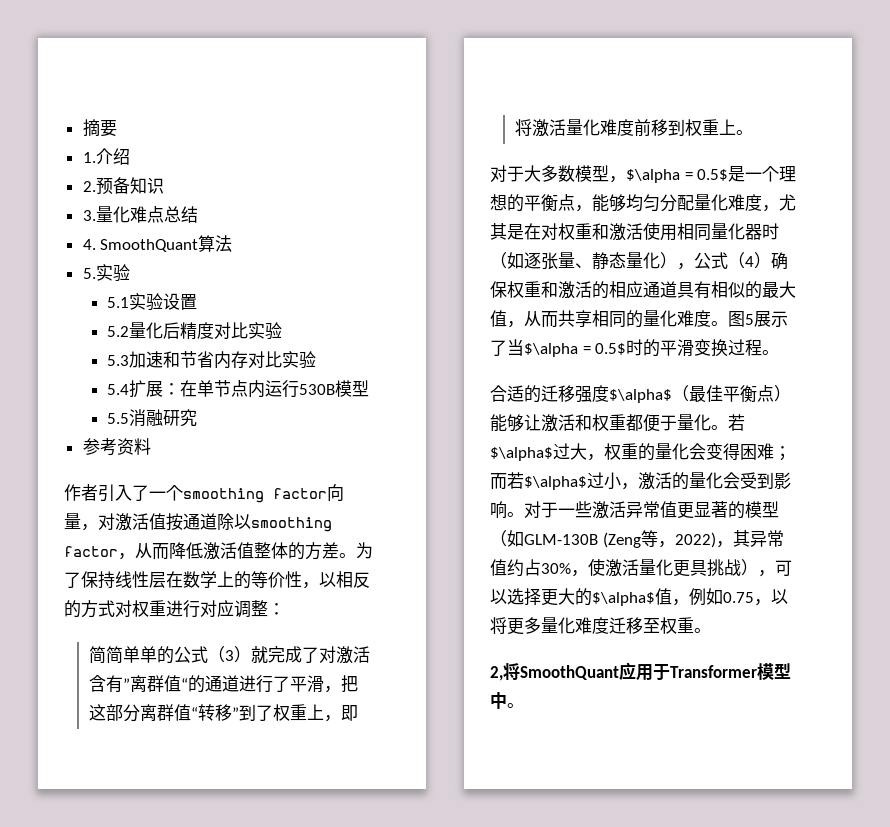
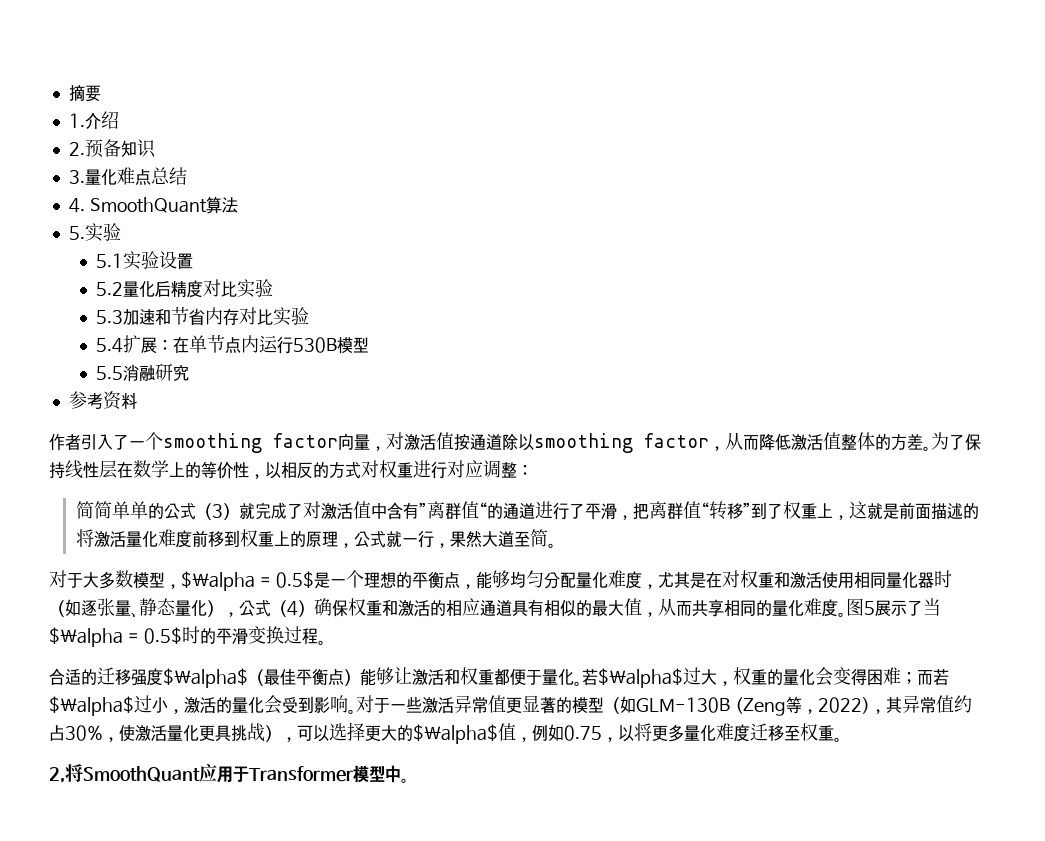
(370, 654) none -> [352,501,387,519] 值中
[88,704,140,722] 这部分 -> (649, 511) none
[340,705,358,721] 即 -> [848,501,979,520] 这就是前面描述的
(736, 127) none -> [289,529,548,548] 的原理，公式就一行，果然大道至简

